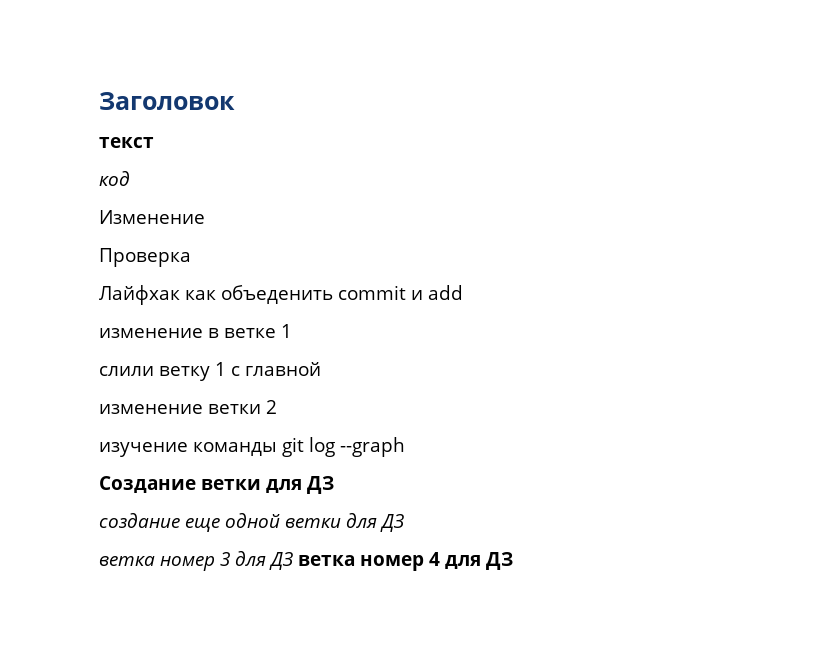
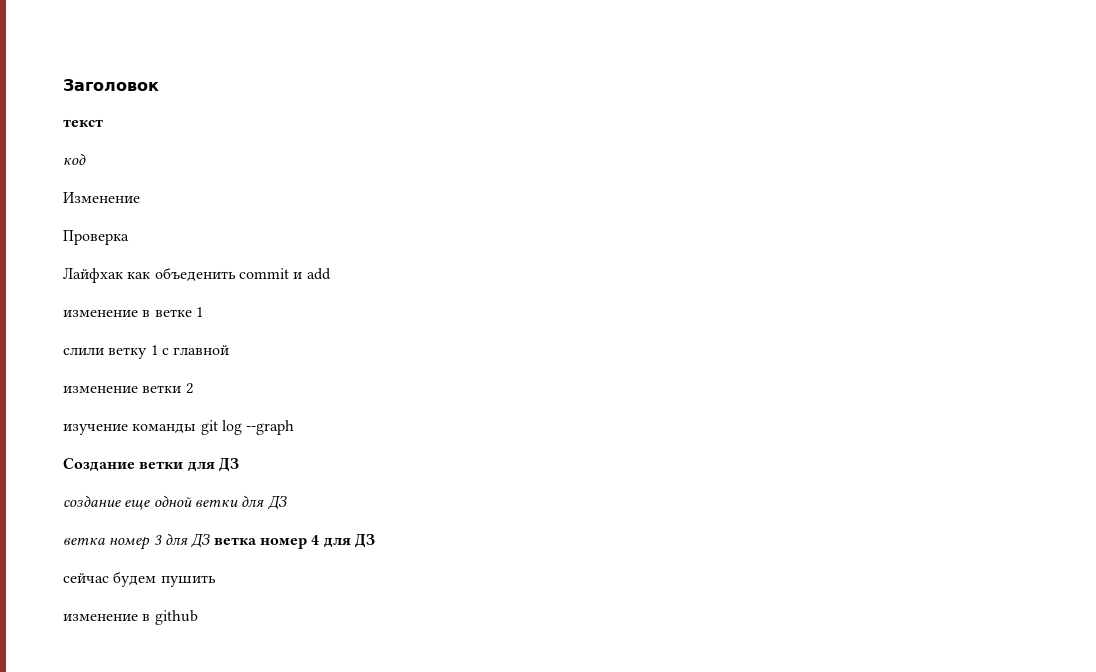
(513, 561) none -> [63,571,216,587] [63,610,198,625] // сейчас будем пушить // изменение в github

